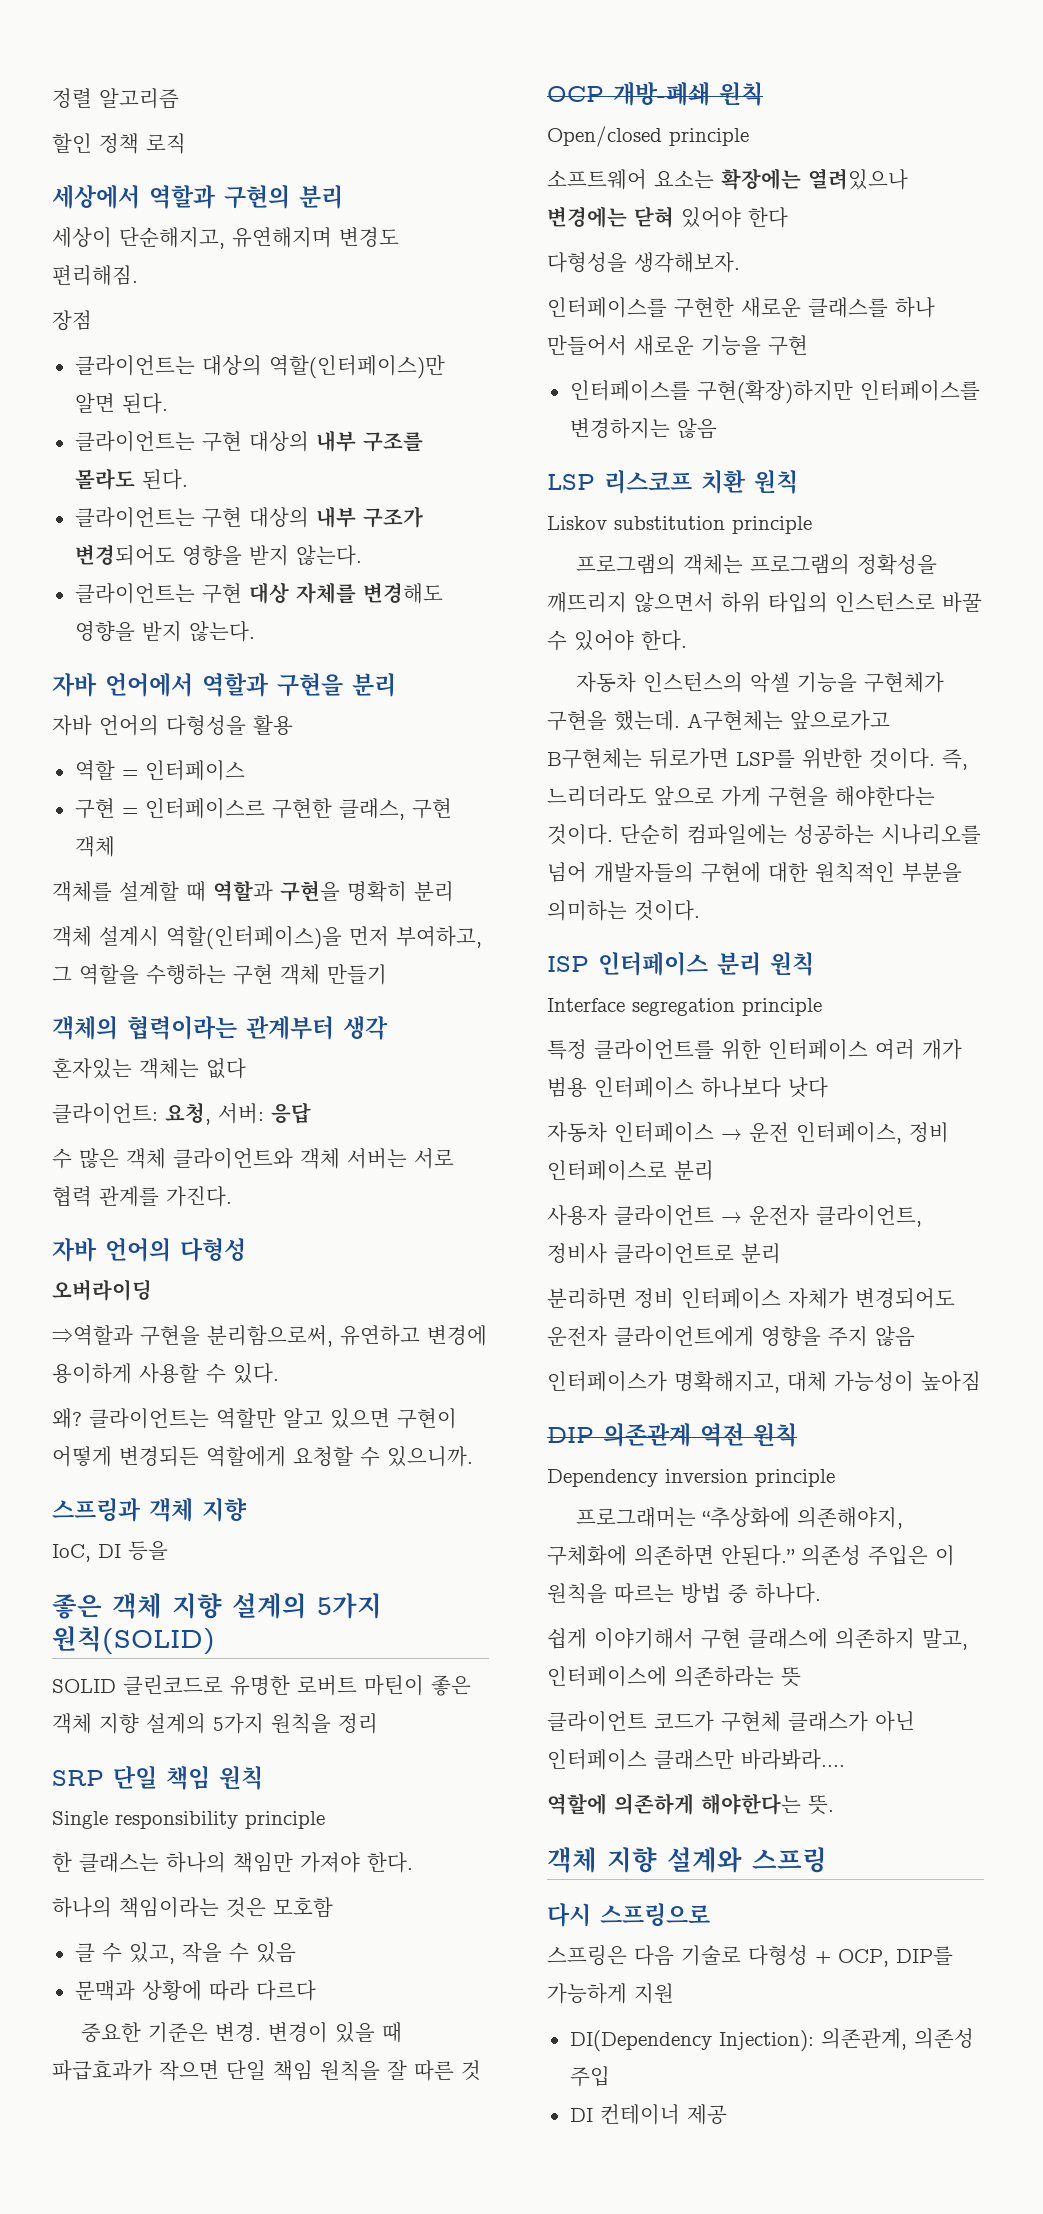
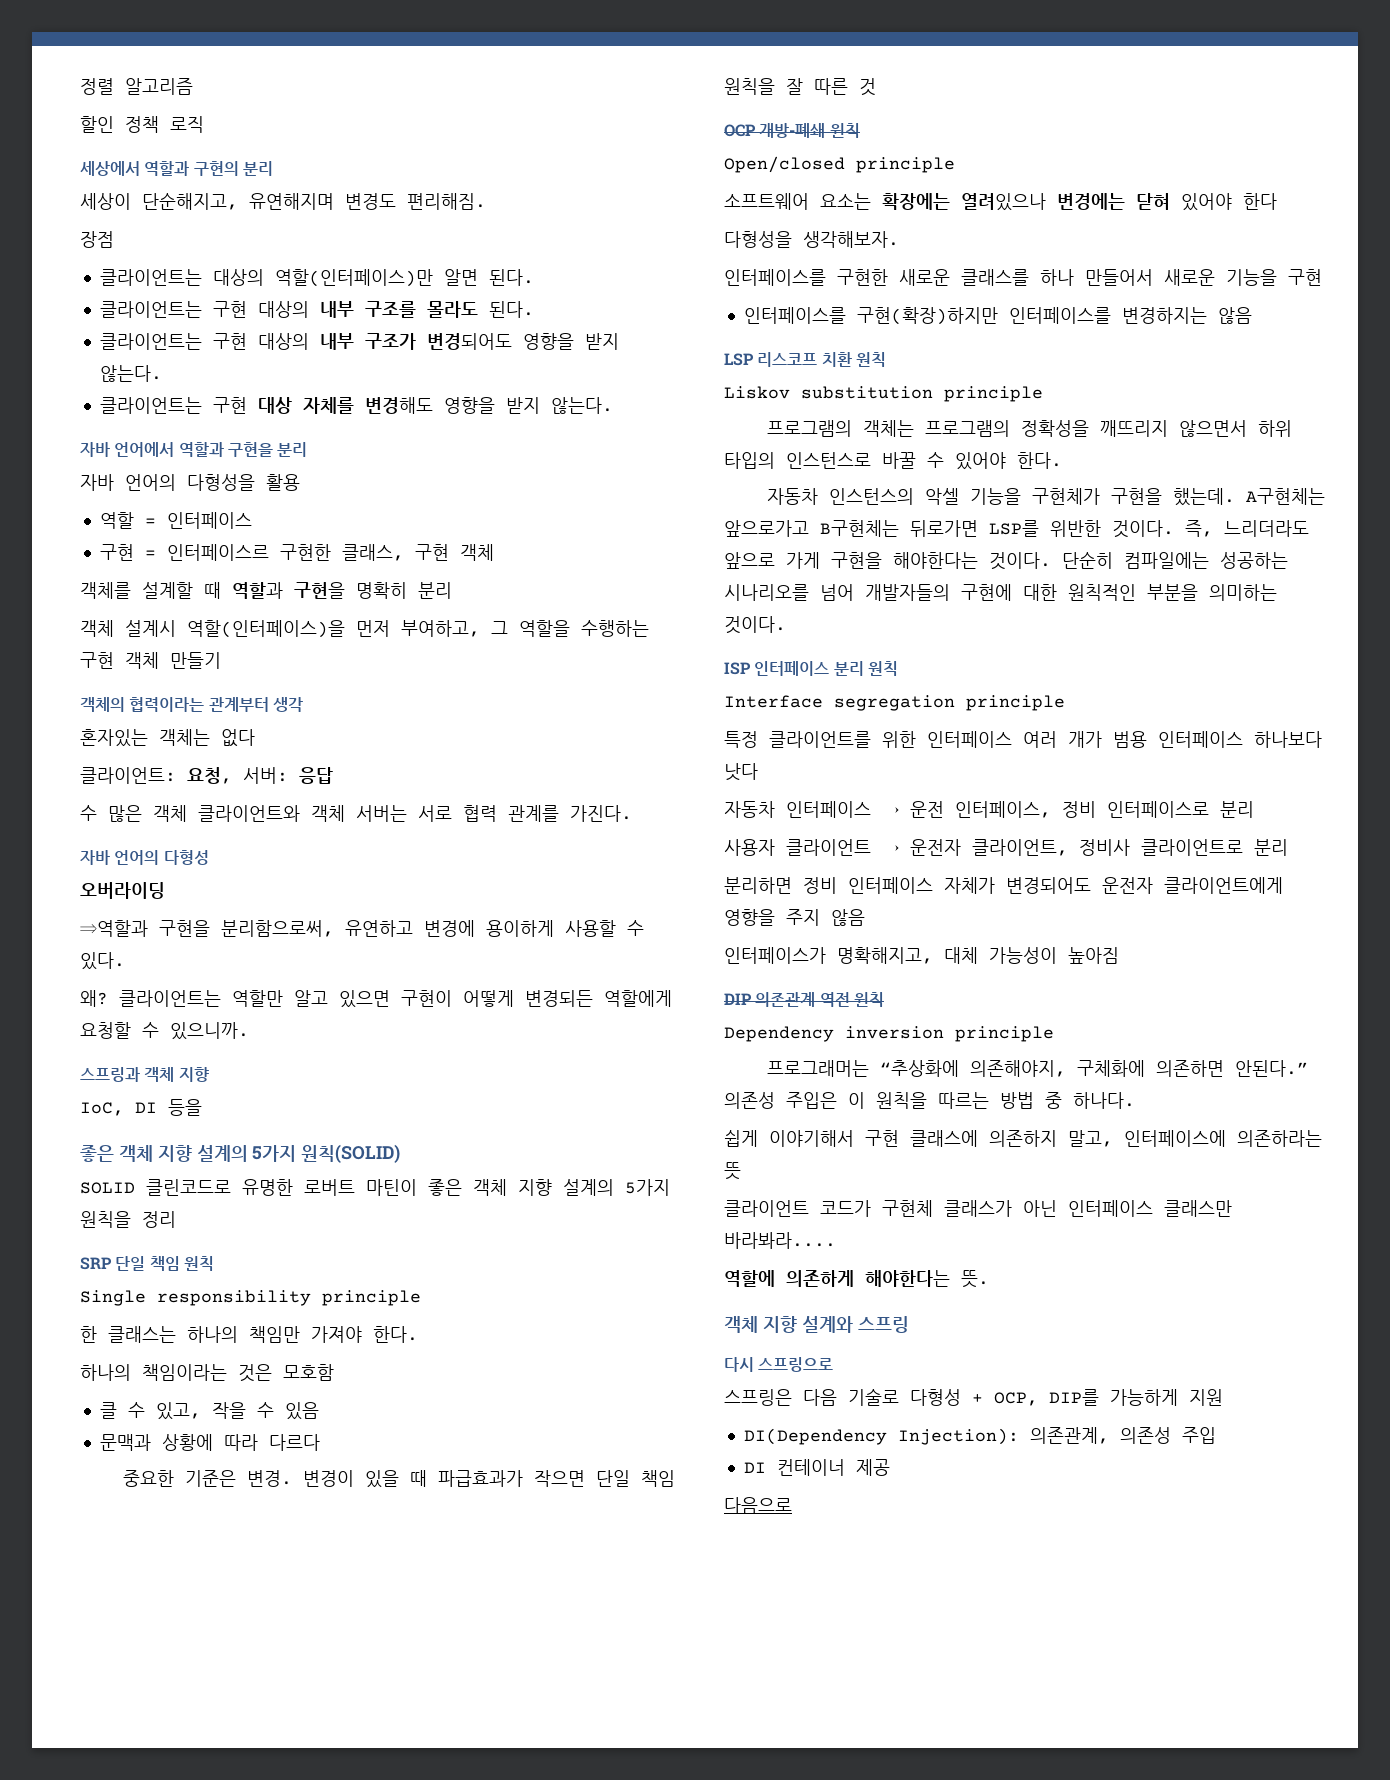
(727, 2114) none -> [724,1497,792,1514] // 다음으로

